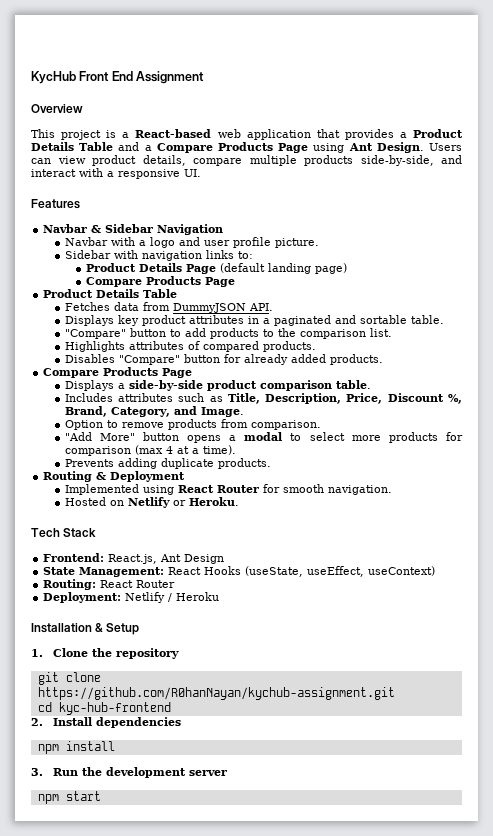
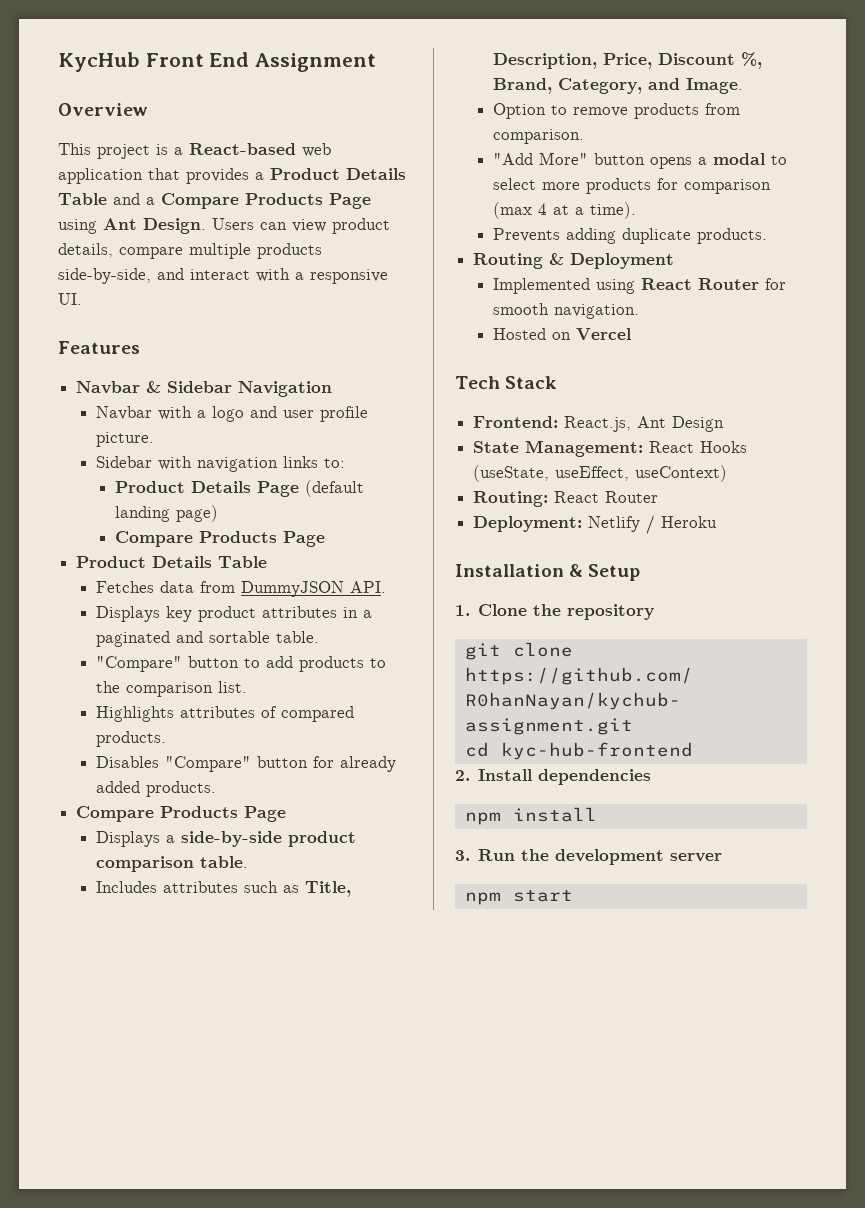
[127,497,239,508] Netlify or Heroku. -> [575,328,631,340] Vercel

